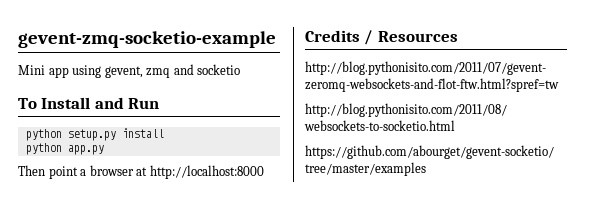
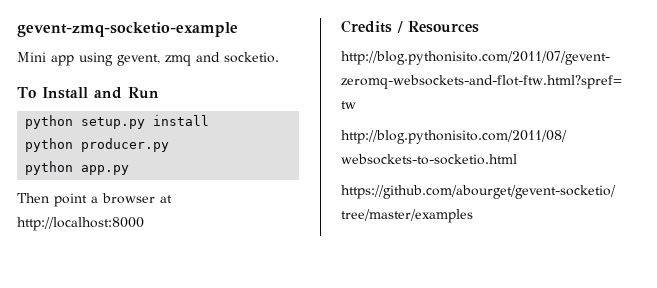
[197,64,241,75] socketio -> [224,52,279,63] socketio.
(164, 133) none -> [25,138,170,152] // python producer.py

